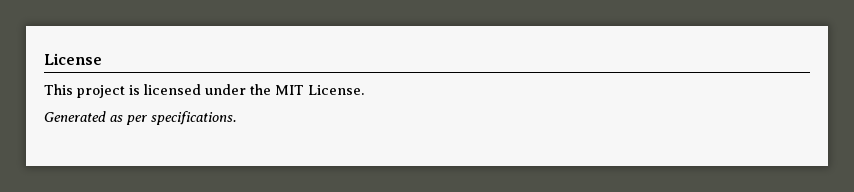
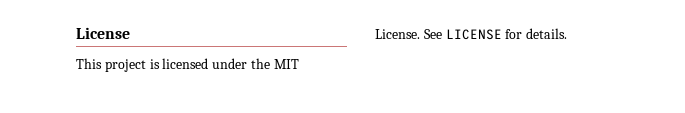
[44,111,236,125] // Generated as per specifications. -> [423,28,568,40] See LICENSE for details.

